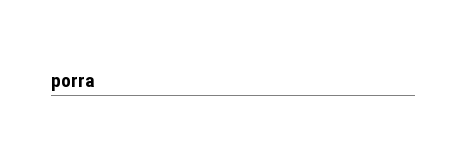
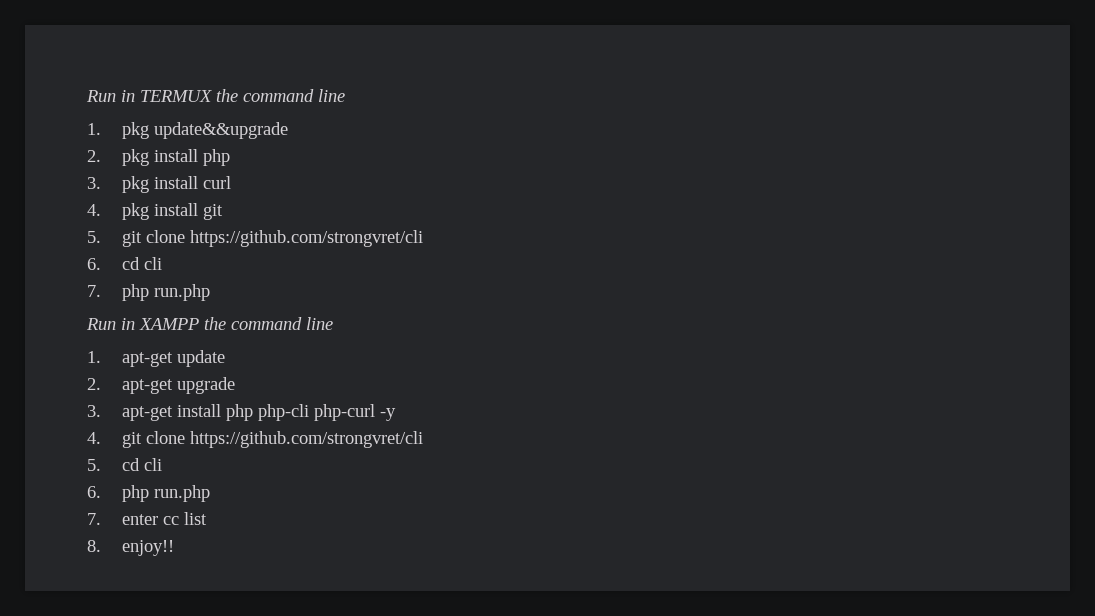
[51,76,95,91] porra -> [86,89,345,102] [87,122,288,139] [87,149,230,166] [87,176,231,193] [87,203,223,220] [87,230,423,247] [87,257,162,270] [87,284,210,301] [86,317,333,330] [87,350,225,367] [87,377,235,394] [87,404,396,421] [87,431,423,448] [87,458,162,471] [87,485,210,502] [87,512,207,525] [87,540,174,556] Run in TERMUX the command line // 1. pkg update&&upgrade // 2. pkg install php // 3. pkg install curl // 4. pkg install git // 5. git clone https://github.com/strongvret/cli // 6. cd cli // 7. php run.php // Run in XAMPP the command line // 1. apt-get update // 2. apt-get upgrade // 3. apt-get install php php-cli php-curl -y // 4. git clone https://github.com/strongvret/cli // 5. cd cli // 6. php run.php // 7. enter cc list // 8. enjoy!!

